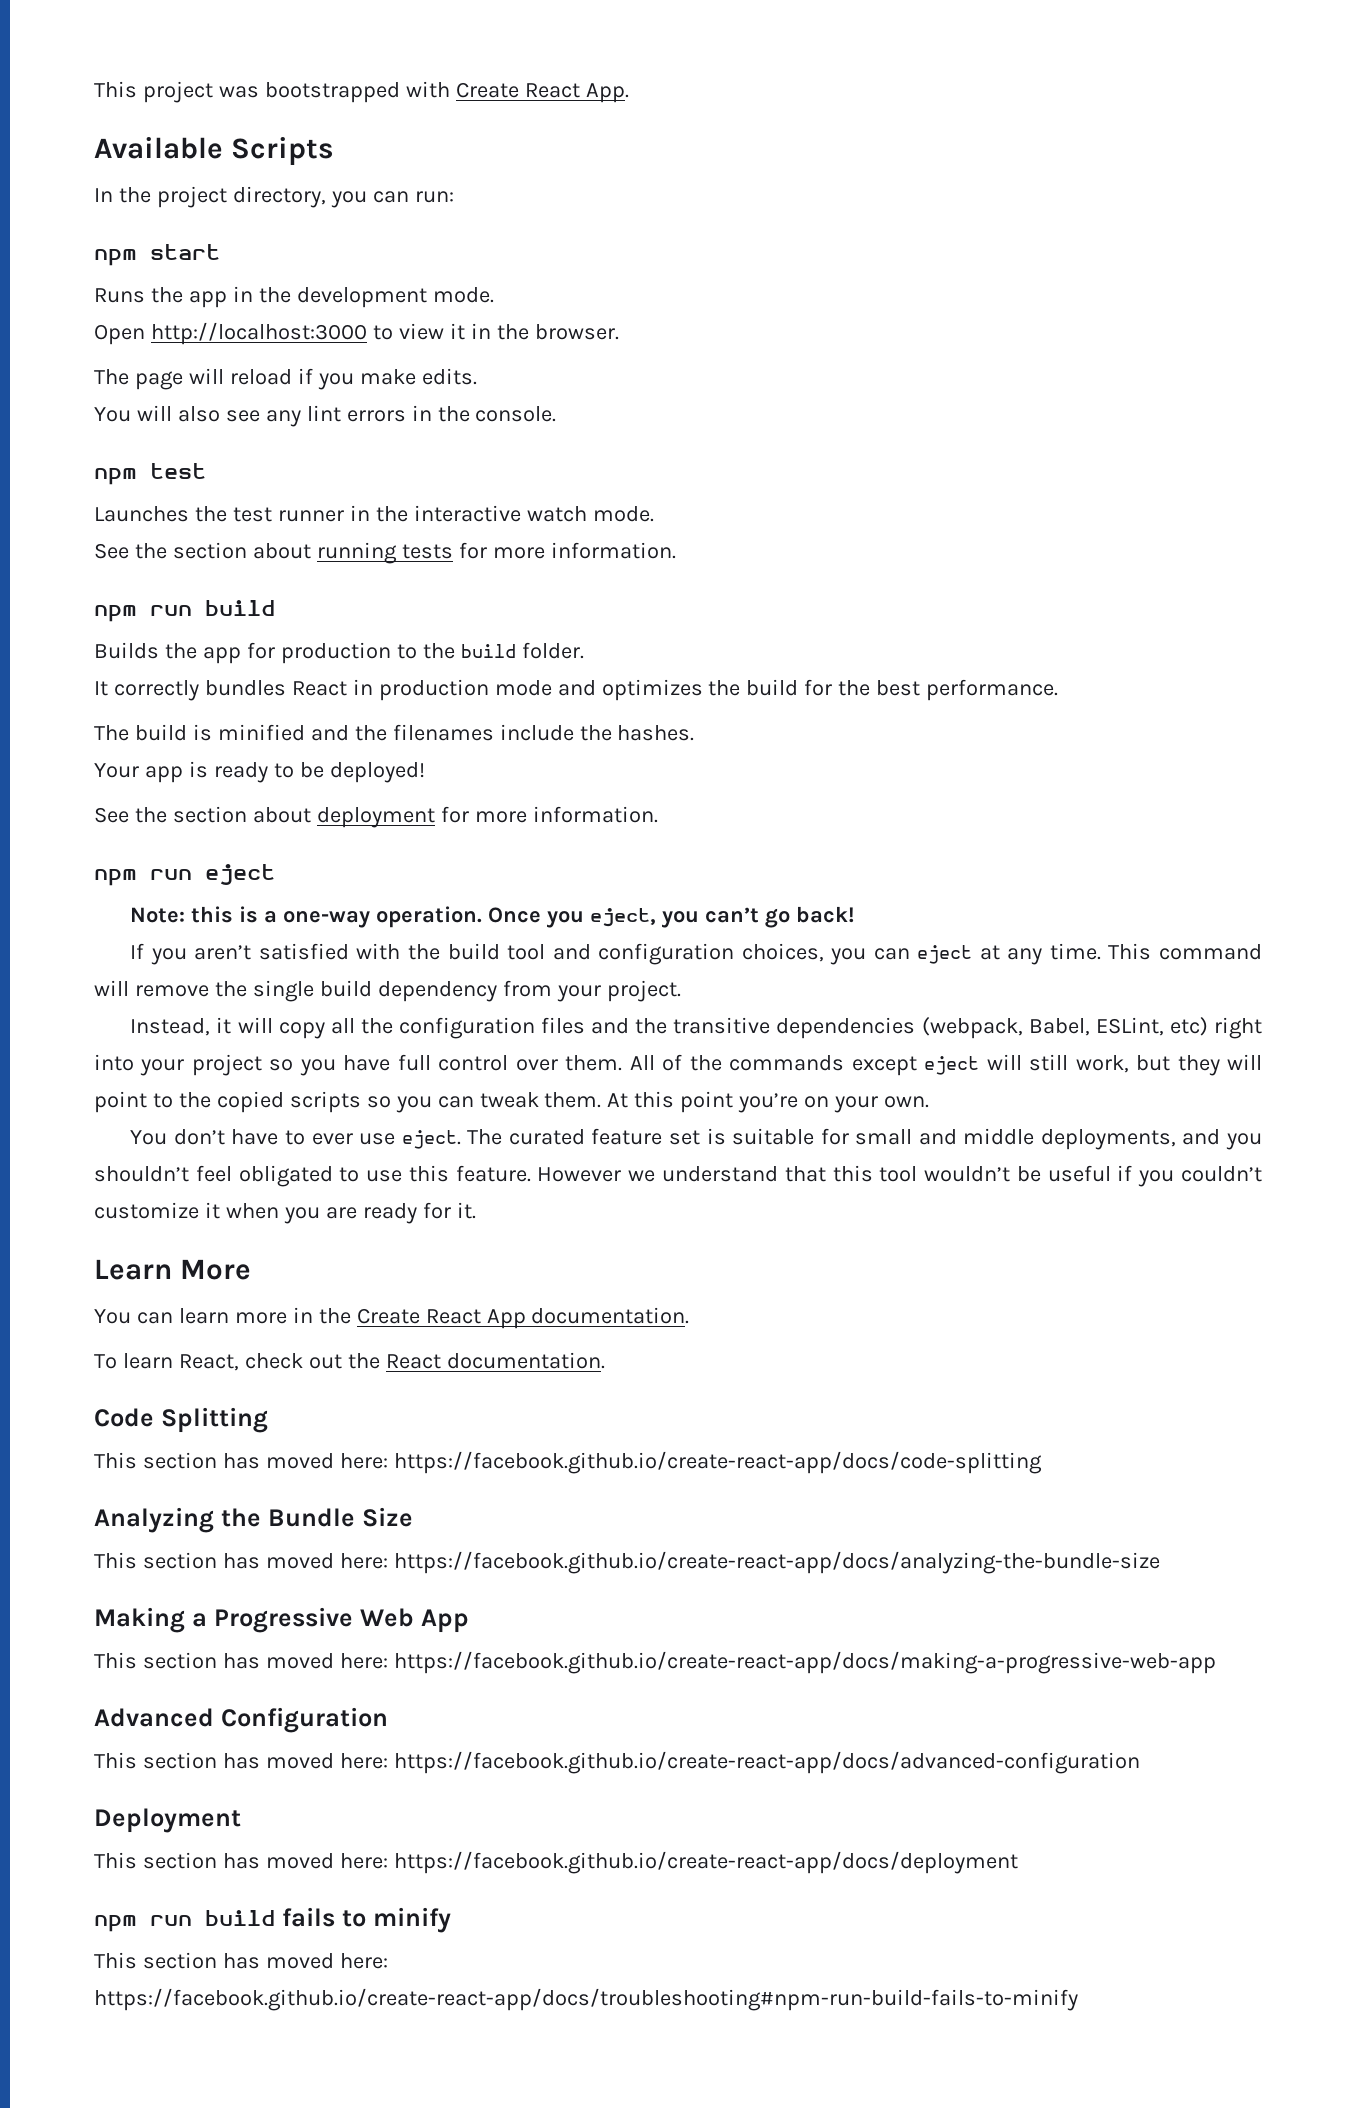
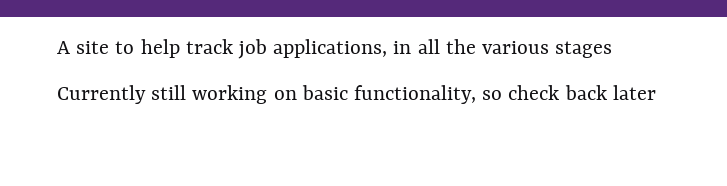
[94,81,629,103] [94,137,334,165] [94,186,454,208] [94,244,220,266] [94,286,494,308] [94,322,619,345] [94,368,477,390] [94,405,557,427] [94,463,206,485] [94,505,654,522] [94,542,676,564] [94,600,275,622] [94,642,584,664] [94,679,1059,701] [94,724,695,741] [94,761,425,783] [94,806,658,828] [94,864,275,886] [130,906,854,928] [130,943,1263,965] [94,980,681,1002] [130,1017,1262,1039] [94,1054,1262,1076] [94,1091,930,1113] [130,1128,1262,1150] [94,1165,1263,1187] [94,1202,476,1224] [94,1259,251,1280] [94,1307,690,1329] [94,1352,605,1371] [94,1407,268,1433] [94,1451,1042,1474] [94,1507,413,1533] [94,1551,1160,1574] [94,1607,469,1633] [94,1651,1216,1674] [94,1707,388,1733] [94,1751,1140,1774] [94,1808,241,1833] [94,1851,1018,1874] [94,1907,451,1933] [94,1952,388,1969] [94,1988,1078,2011] This project was bootstrapped with Create React App. // Available Scripts // In the project directory, you can run: // npm start // Runs the app in the development mode. // Open http://localhost:3000 to view it in the browser. // The page will reload if you make edits. // You will also see any lint errors in the console. // npm test // Launches the test runner in the interactive watch mode. // See the section about running tests for more information. // npm run build // Builds the app for production to the build folder. // It correctly bundles React in production mode and optimizes the build for the best performance. // The build is minified and the filenames include the hashes. // Your app is ready to be deployed! // See the section about deployment for more information. // npm run eject // Note: this is a one-way operation. Once you eject, you can’t go back! // If you aren’t satisfied with the build tool and configuration choices, you can eject at any time. This command will remove the single build dependency from your project. // Instead, it will copy all the configuration files and the transitive dependencies (webpack, Babel, ESLint, etc) right into your project so you have full control over them. All of the commands except eject will still work, but they will point to the copied scripts so you can tweak them. At this point you’re on your own. // You don’t have to ever use eject. The curated feature set is suitable for small and middle deployments, and you shouldn’t feel obligated to use this feature. However we understand that this tool wouldn’t be useful if you couldn’t customize it when you are ready for it. // Learn More // You can learn more in the Create React App documentation. // To learn React, check out the React documentation. // Code Splitting // This section has moved here: https://facebook.github.io/create-react-app/docs/code-splitting // Analyzing the Bundle Size // This section has moved here: https://facebook.github.io/create-react-app/docs/analyzing-the-bundle-size // Making a Progressive Web App // This section has moved here: https://facebook.github.io/create-react-app/docs/making-a-progressive-web-app // Advanced Configuration // This section has moved here: https://facebook.github.io/create-react-app/docs/advanced-configuration // Deployment // This section has moved here: https://facebook.github.io/create-react-app/docs/deployment // npm run build fails to minify // This section has moved here: https://facebook.github.io/create-react-app/docs/troubleshooting#npm-run-build-fails-to-minify -> [57,39,613,59] [57,85,656,104] A site to help track job applications, in all the various stages // Currently still working on basic functionality, so check back later

